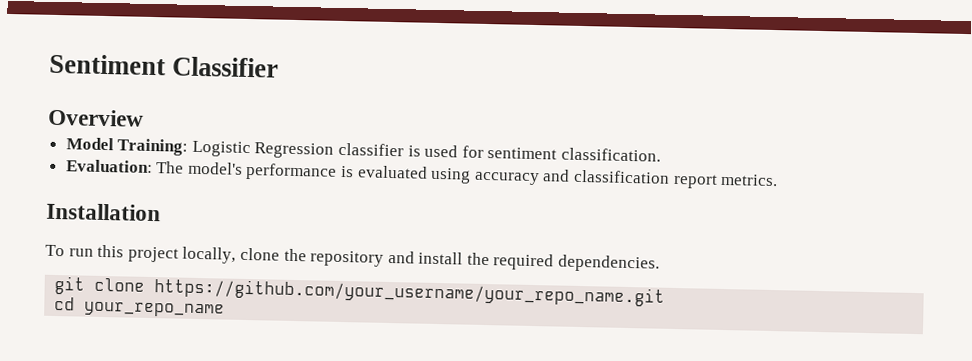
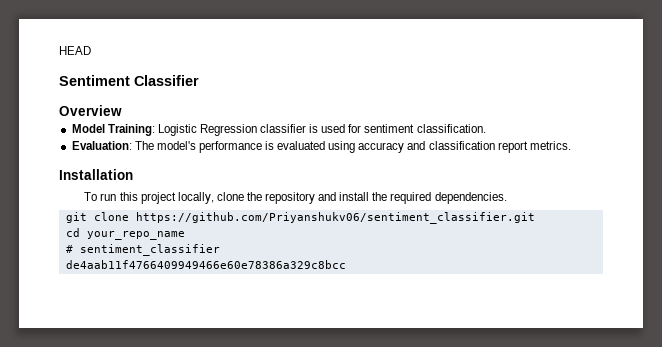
(49, 64) none -> [59,46,91,55] HEAD //
[154,278,666,307] https://github.com/your_username/your_repo_name.git -> [135,212,535,224] https://github.com/Priyanshukv06/sentiment_classifier.git
(226, 309) none -> [65,244,220,256] [65,260,346,269] // # sentiment_classifier // de4aab11f4766409949466e60e78386a329c8bcc

